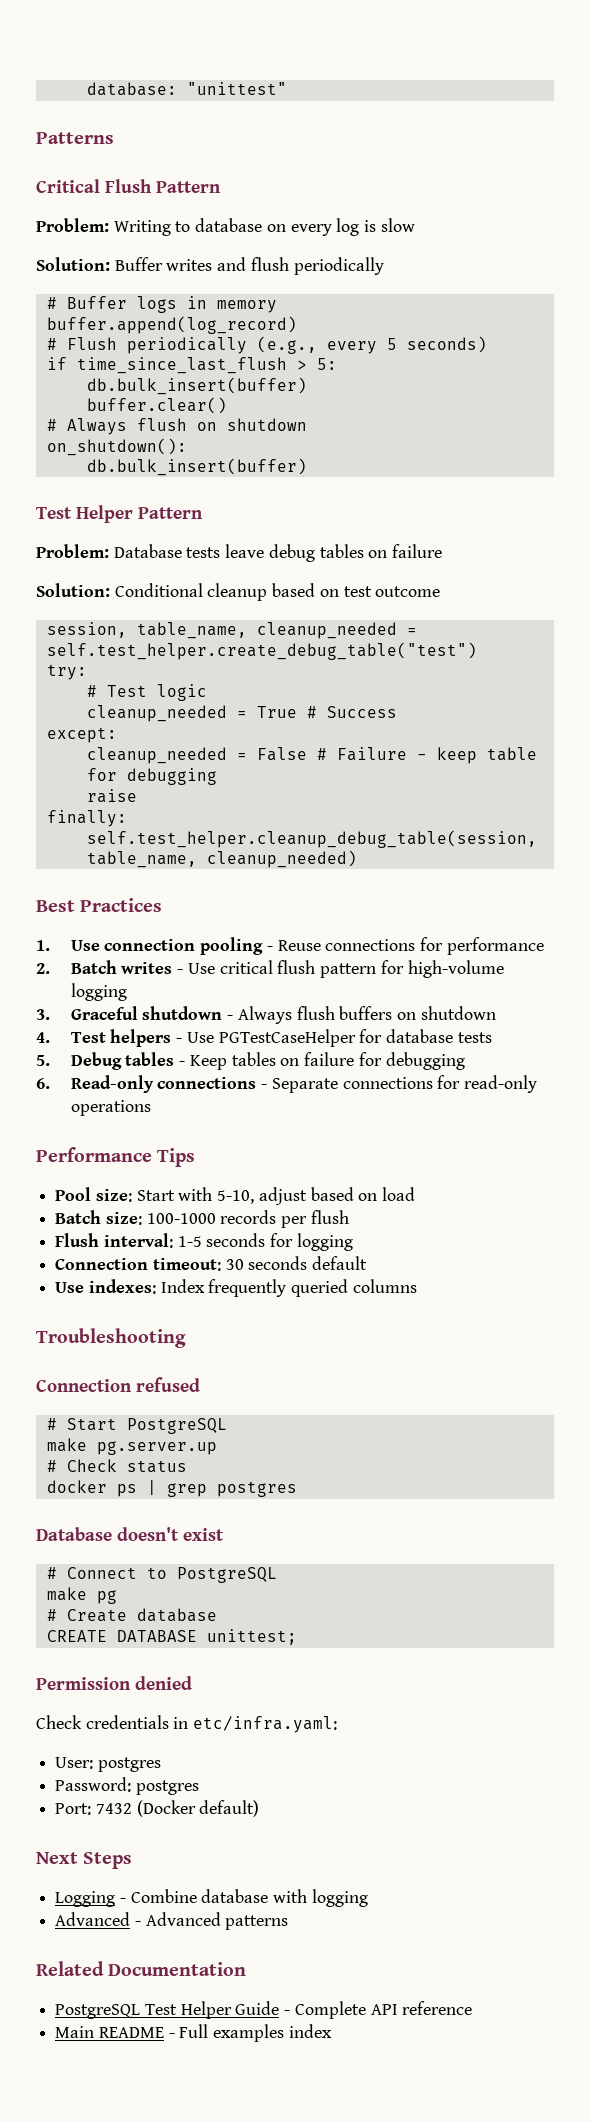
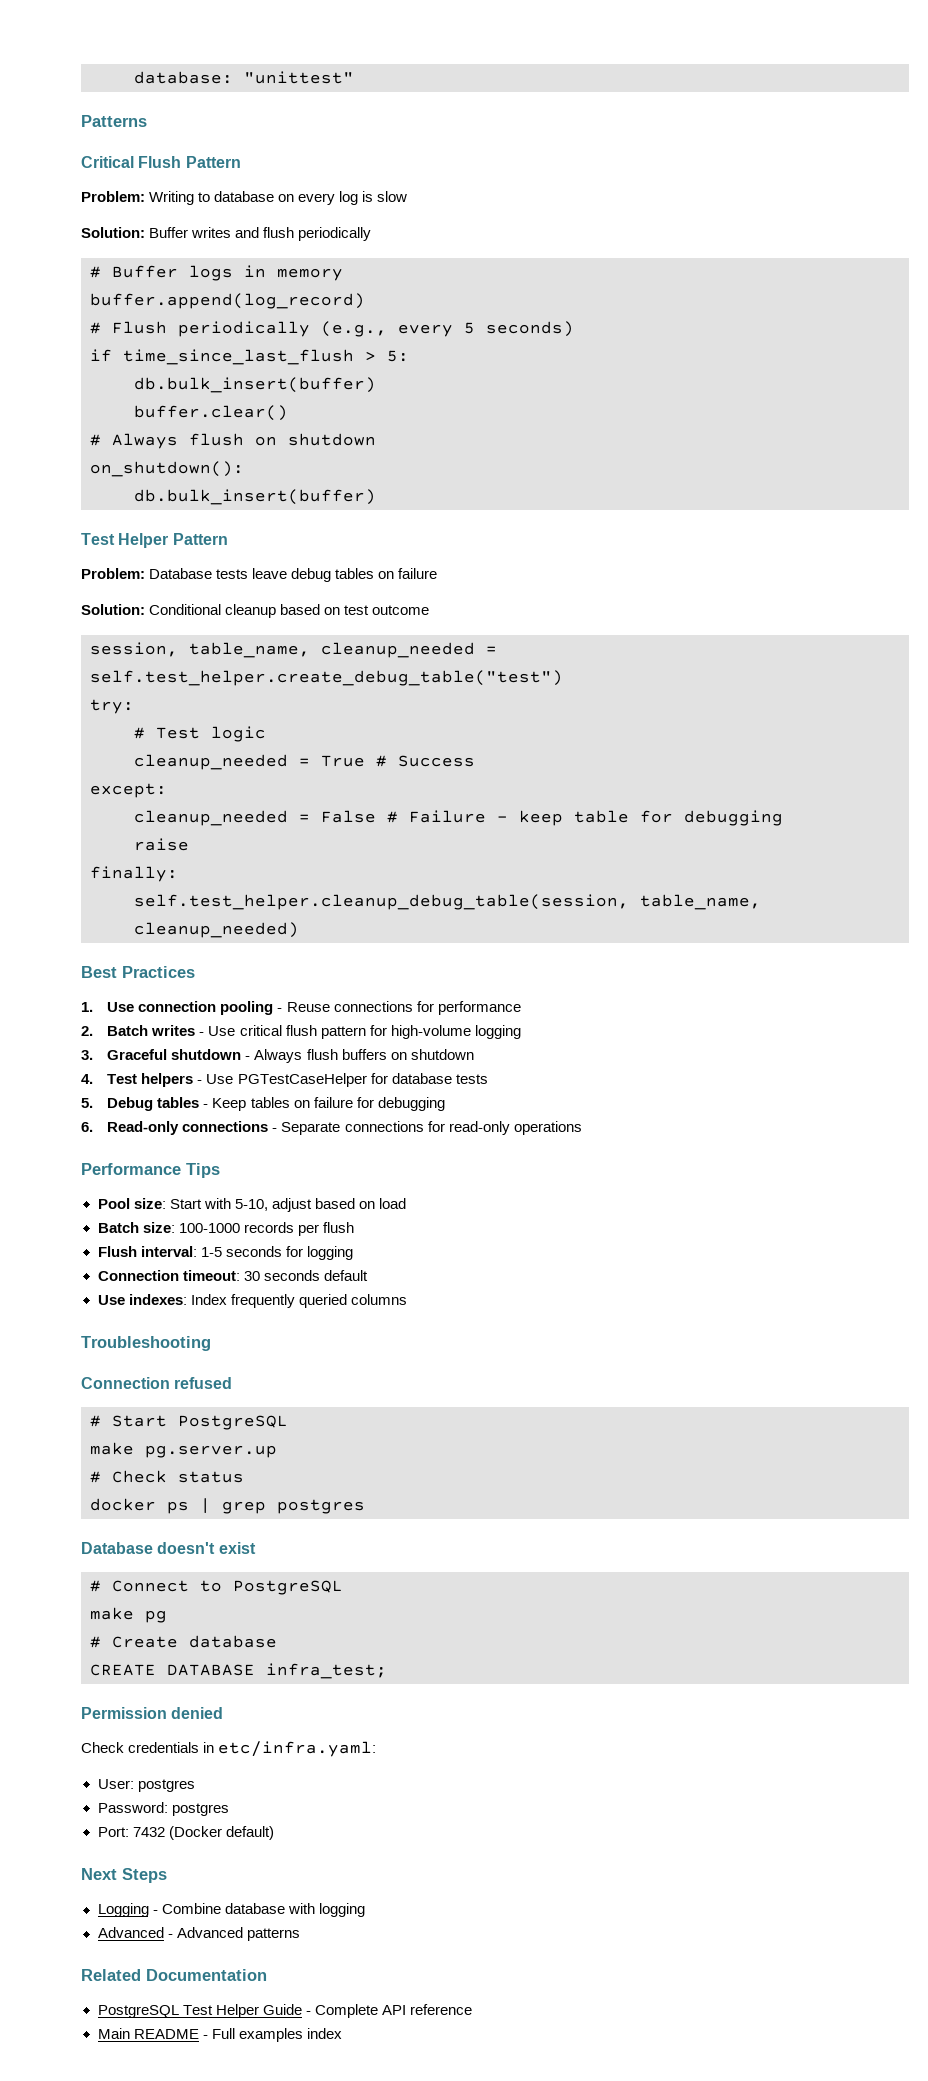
[206,1629,297,1645] unittest; -> [266,1663,387,1679] infra_test;

